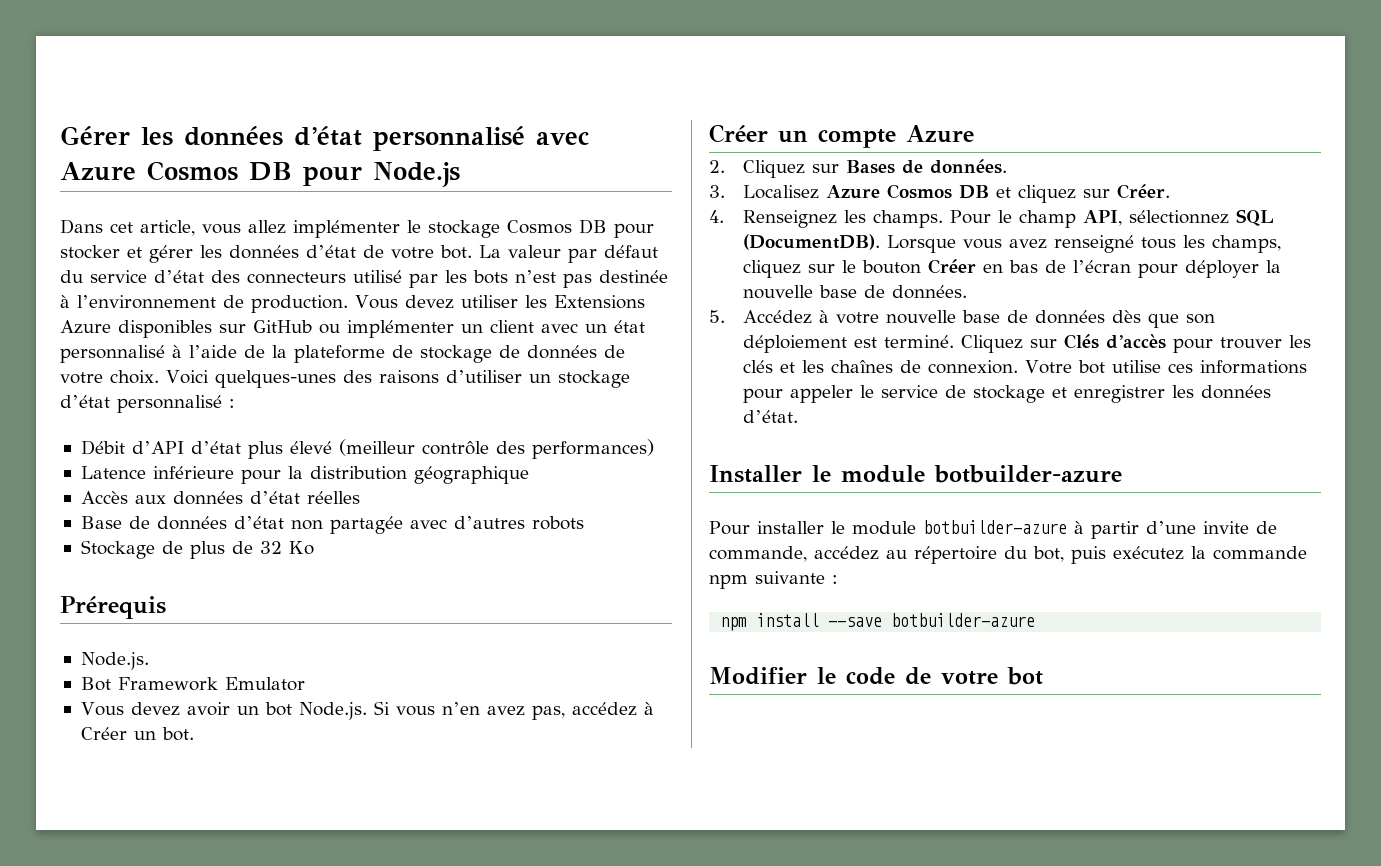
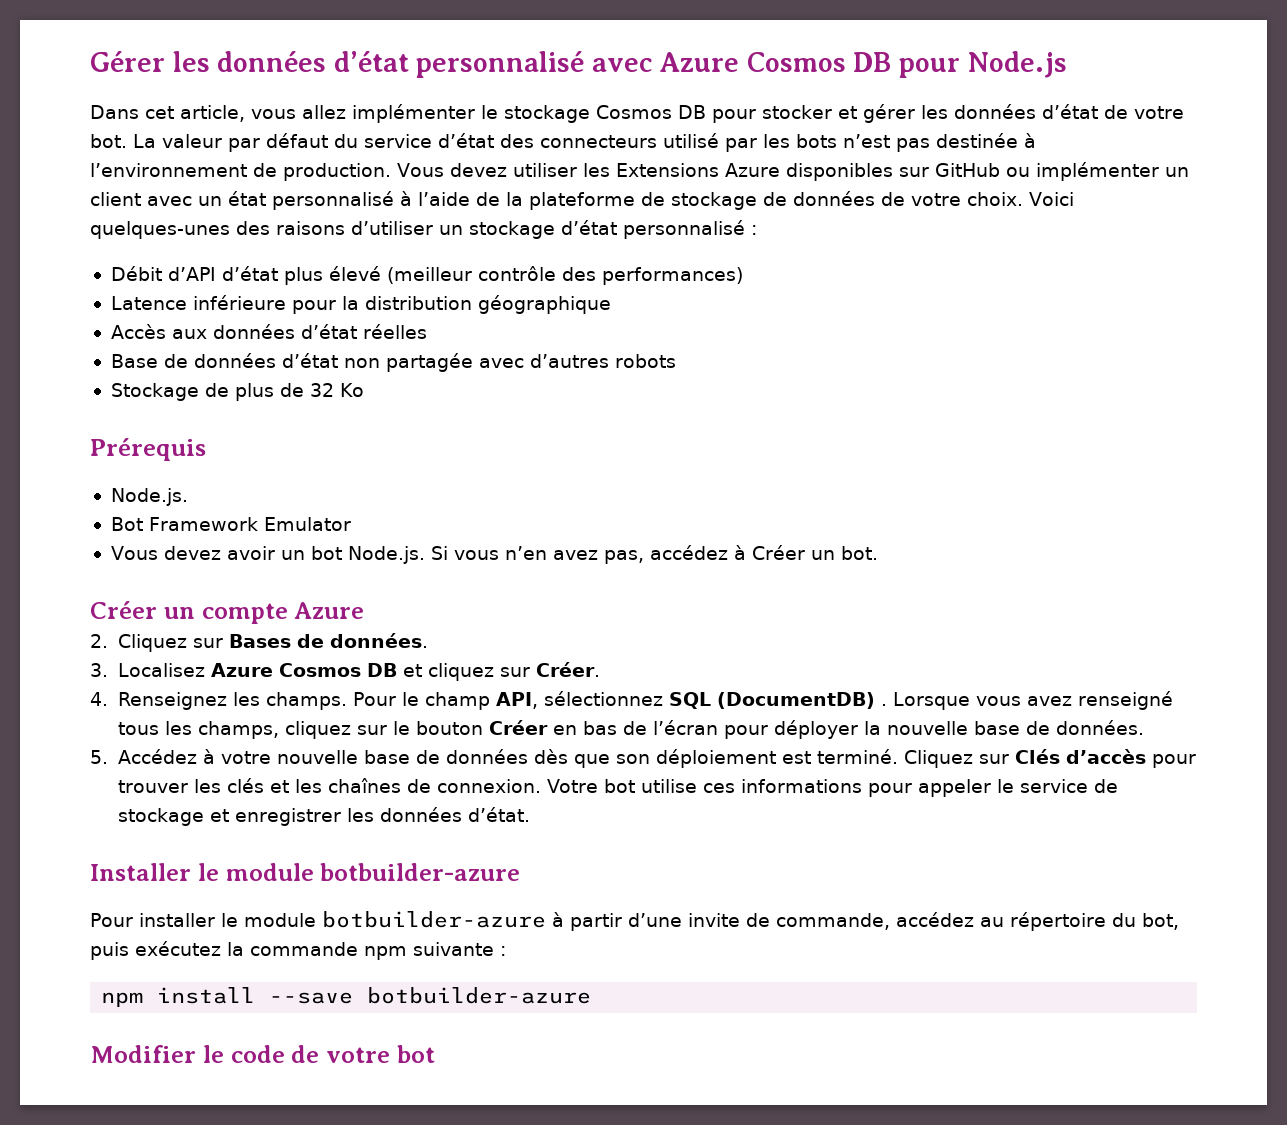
[743,234,881,250] (DocumentDB). -> [717,692,888,709] (DocumentDB) .

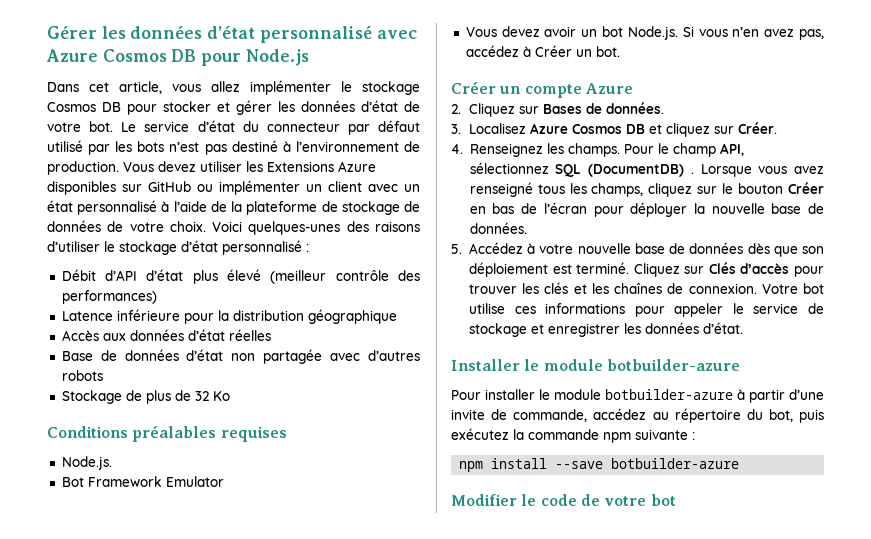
[133,133,657,152] La valeur par défaut du service d’état des connecteurs -> [121,120,420,135] Le service d’état du connecteur par défaut
[936,133,1018,148] destinée -> [231,140,278,152] destiné
[439,225,463,235] un -> [104,241,115,252] le
[90,438,206,461] Prérequis -> [47,425,287,442] Conditions préalables requises

